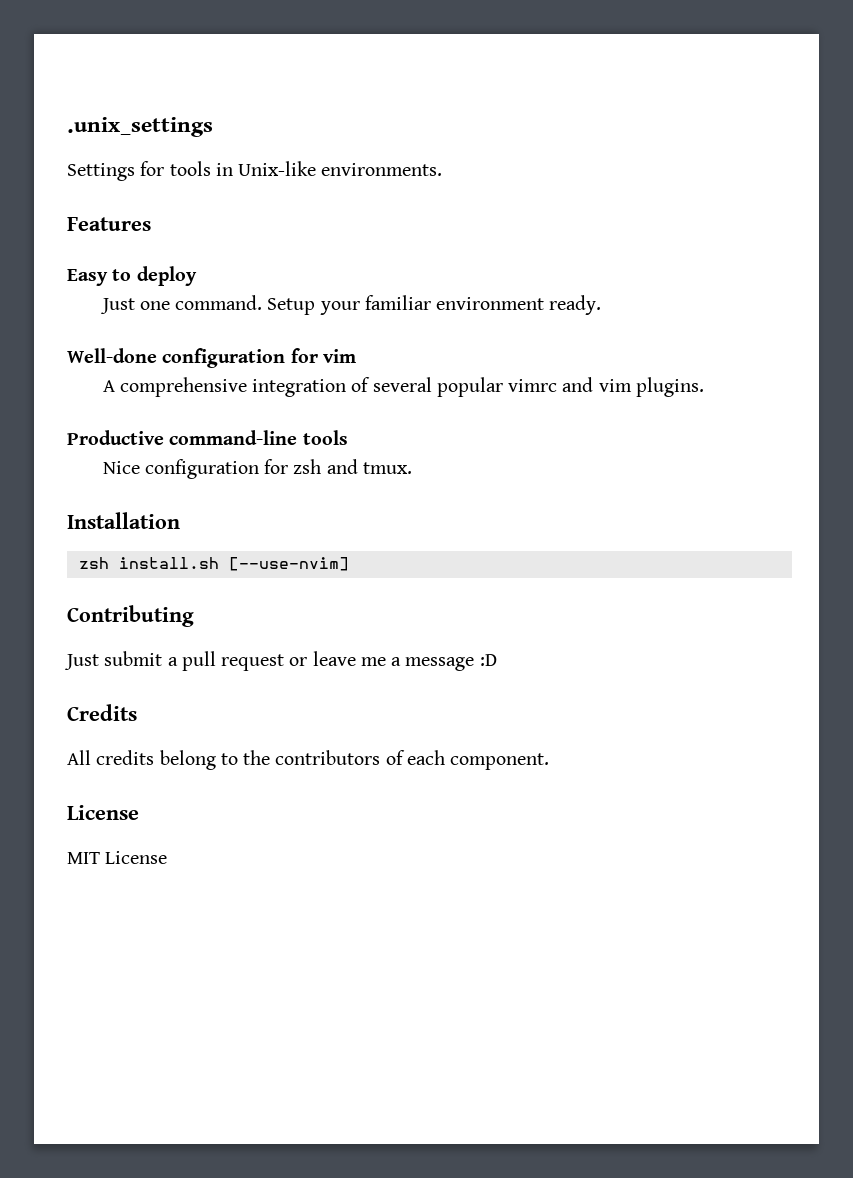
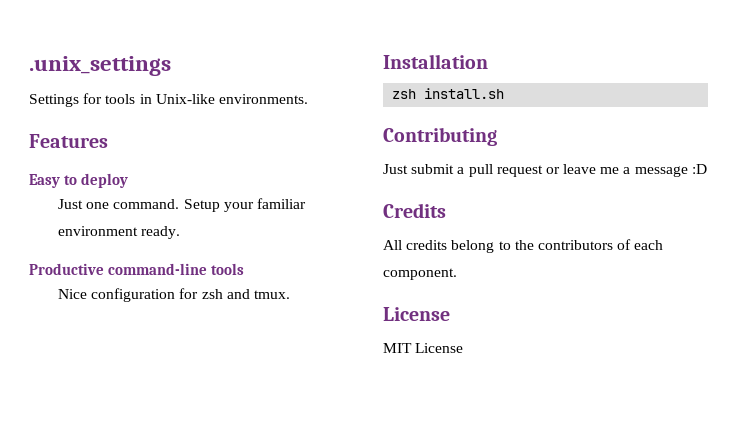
[67,348,356,368] [102,377,704,397] // Well-done configuration for vim // A comprehensive integration of several popular vimrc and vim plugins. -> (181, 232) none
[228,557,349,571] [--use-nvim] -> (505, 93) none

